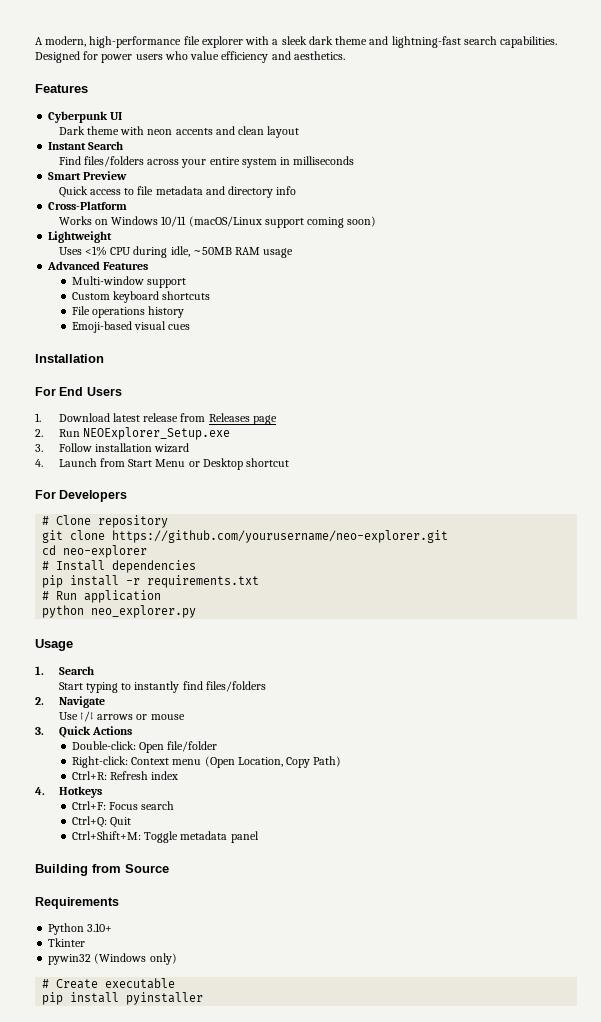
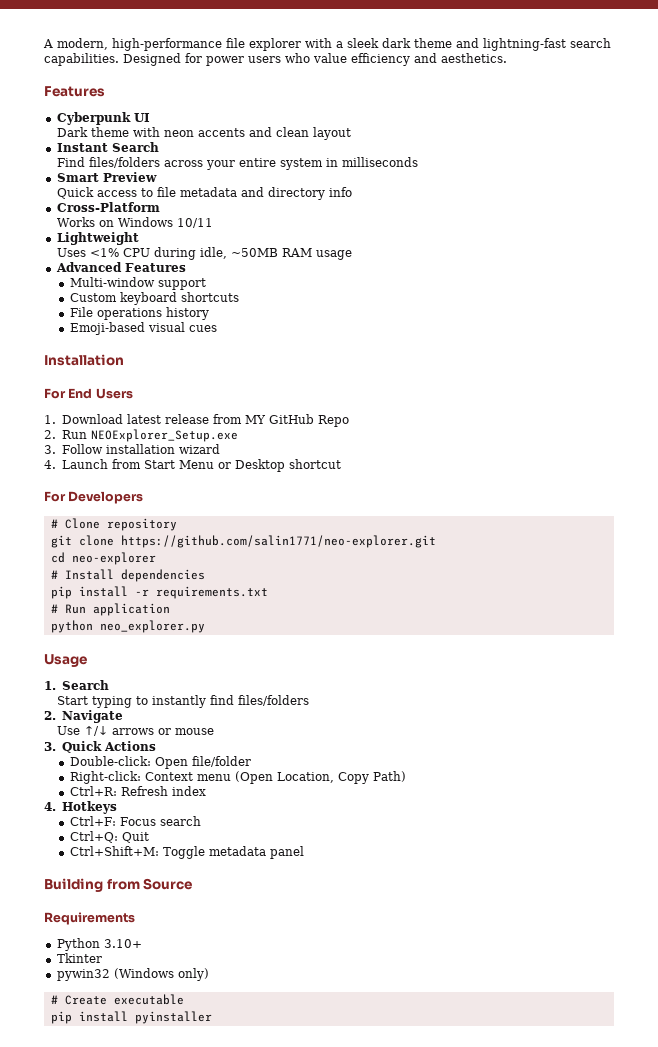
[188,216,377,228] (macOS/Linux support coming soon) -> (214, 223) none
[208,413,277,425] Releases page -> [244,414,349,427] MY GitHub Repo
[112,530,449,543] https://github.com/yourusername/neo-explorer.git -> [120,535,436,548] https://github.com/salin1771/neo-explorer.git

